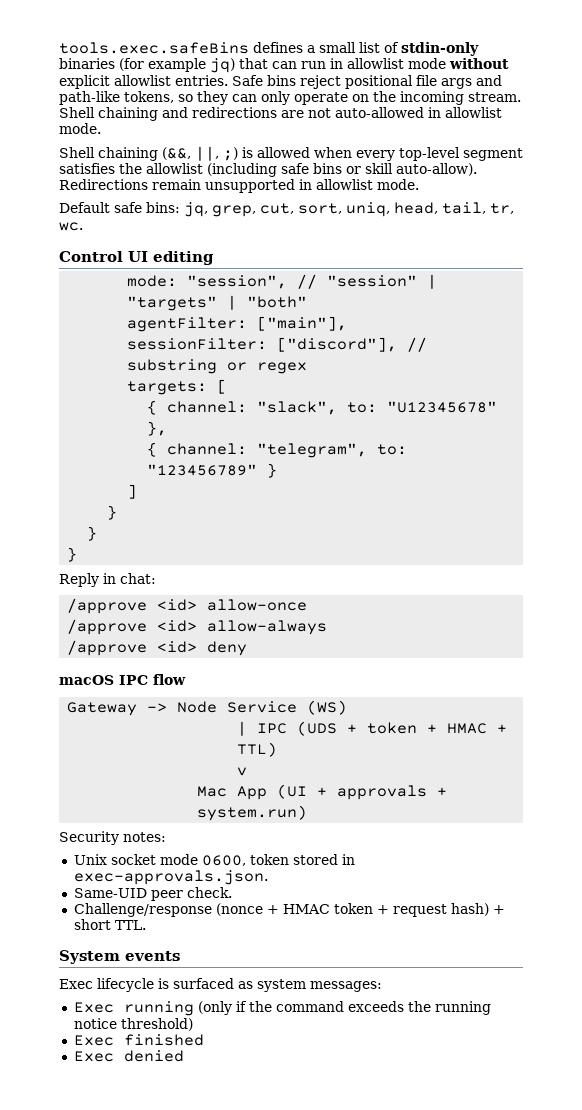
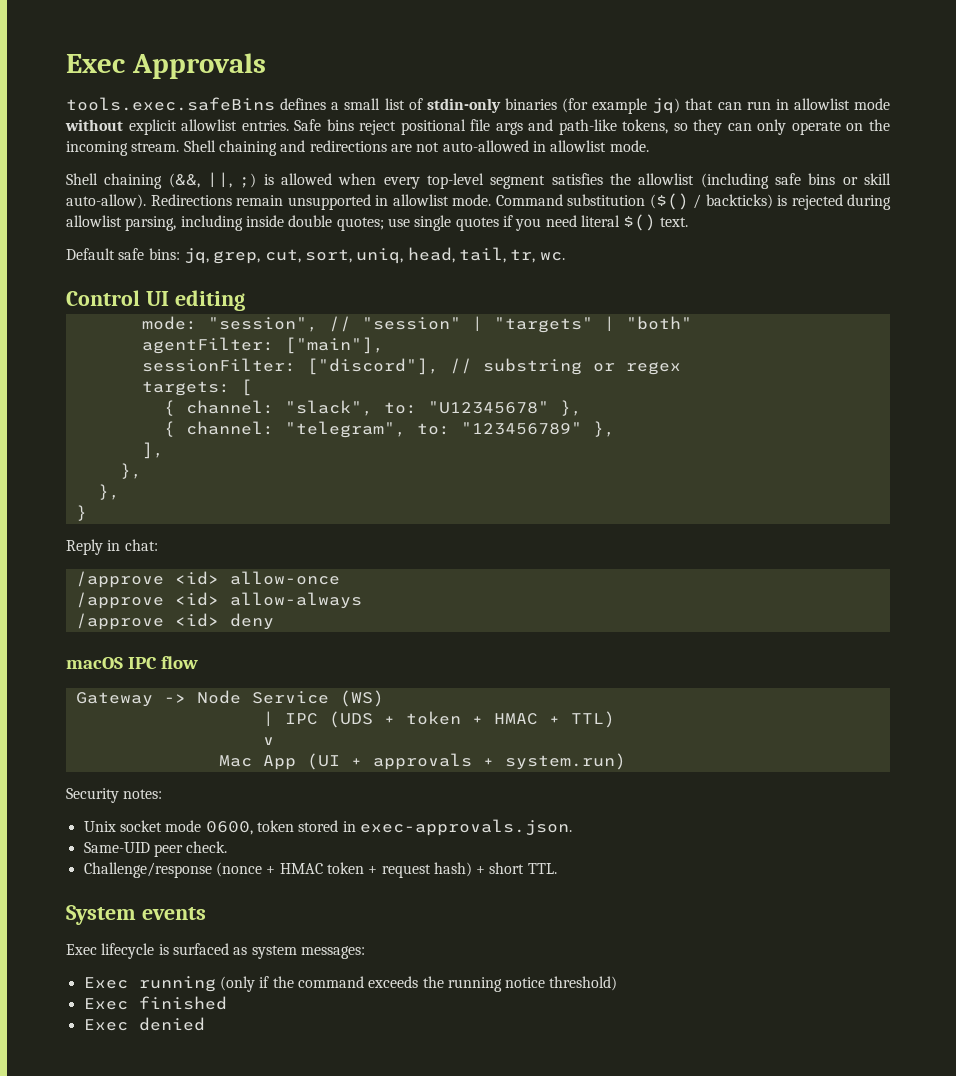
(59, 48) none -> [66,53,266,79] Exec Approvals //
(419, 184) none -> [495,193,891,210] [66,214,689,231] Command substitution ($() / backticks) is rejected during allowlist parsing, including inside double quotes; use single quotes if you need literal $() text.
[267,463,278,478] [127,484,138,499] [107,505,118,520] [87,526,98,541] } // ] // } // } -> [592,421,615,437] [141,442,164,459] [119,463,142,479] [97,484,120,500] }, // ], // }, // },

